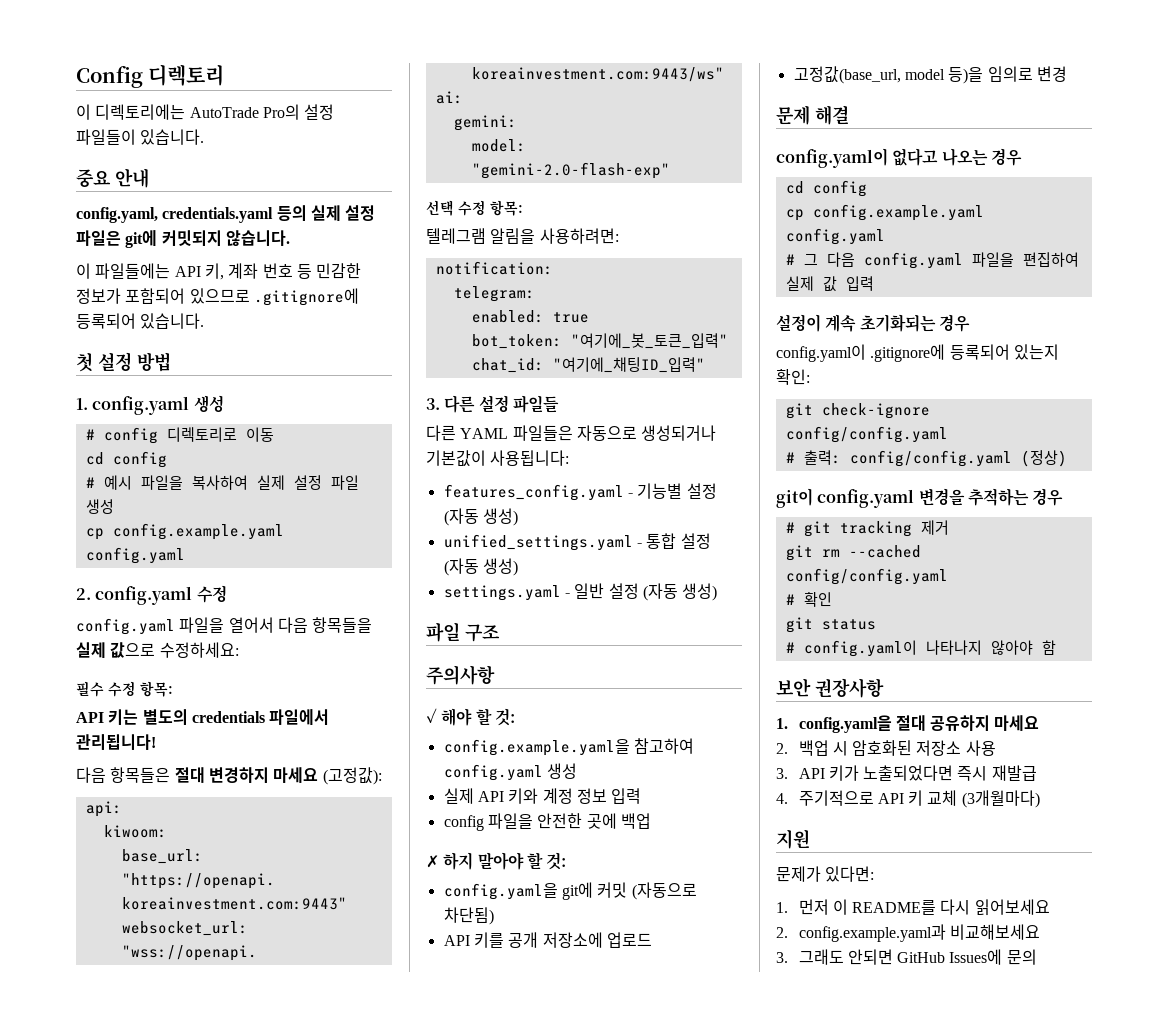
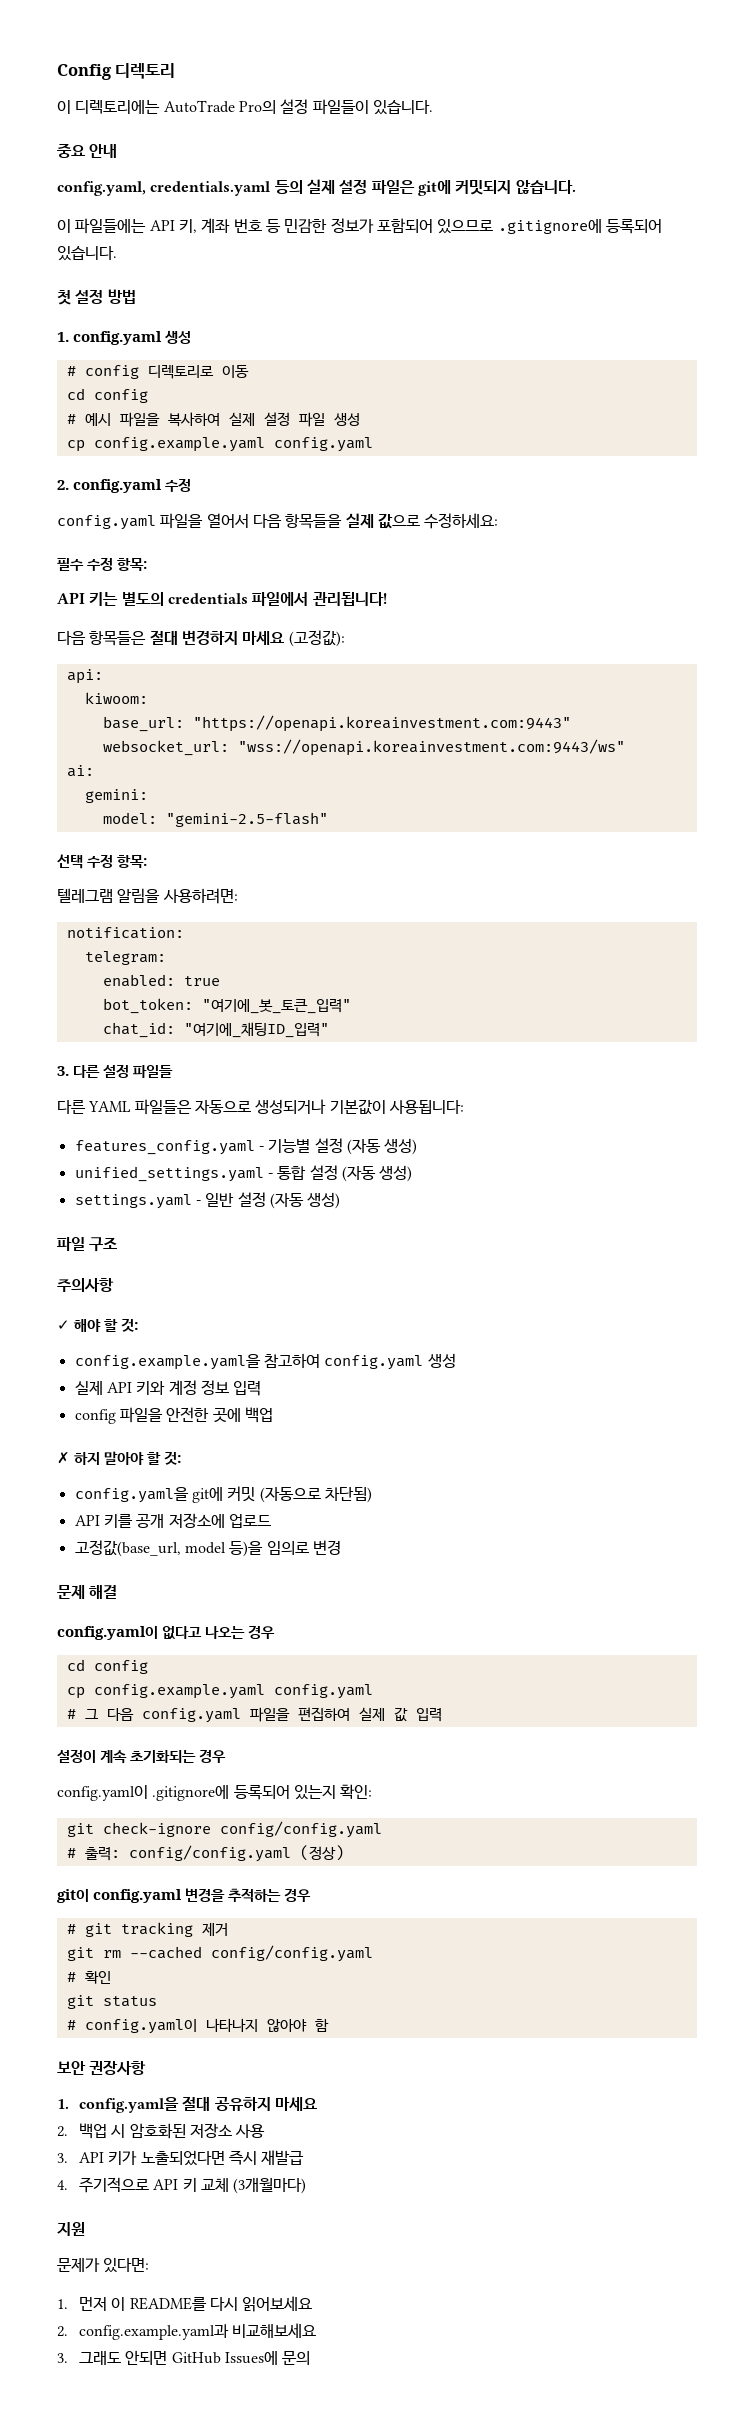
[471,162,670,179] "gemini-2.0-flash-exp" -> [165,812,328,827] "gemini-2.5-flash"

